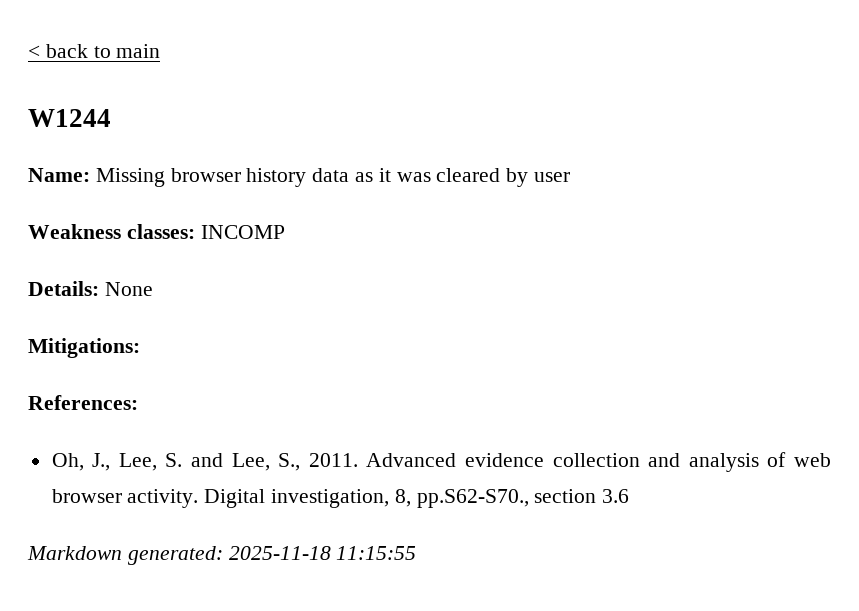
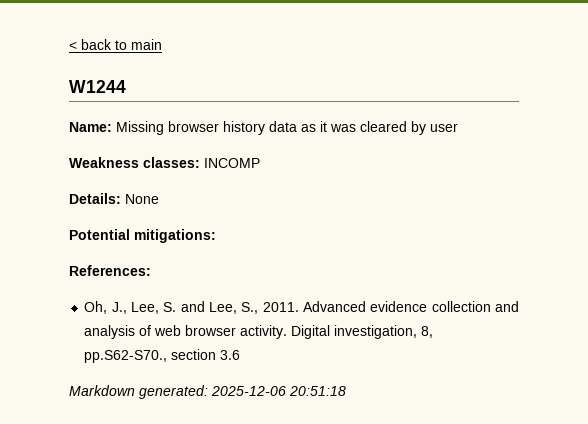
[28,338,140,358] Mitigations: -> [69,229,216,243] Potential mitigations:
[228,546,417,560] 2025-11-18 11:15:55 -> [211,386,346,396] 2025-12-06 20:51:18

